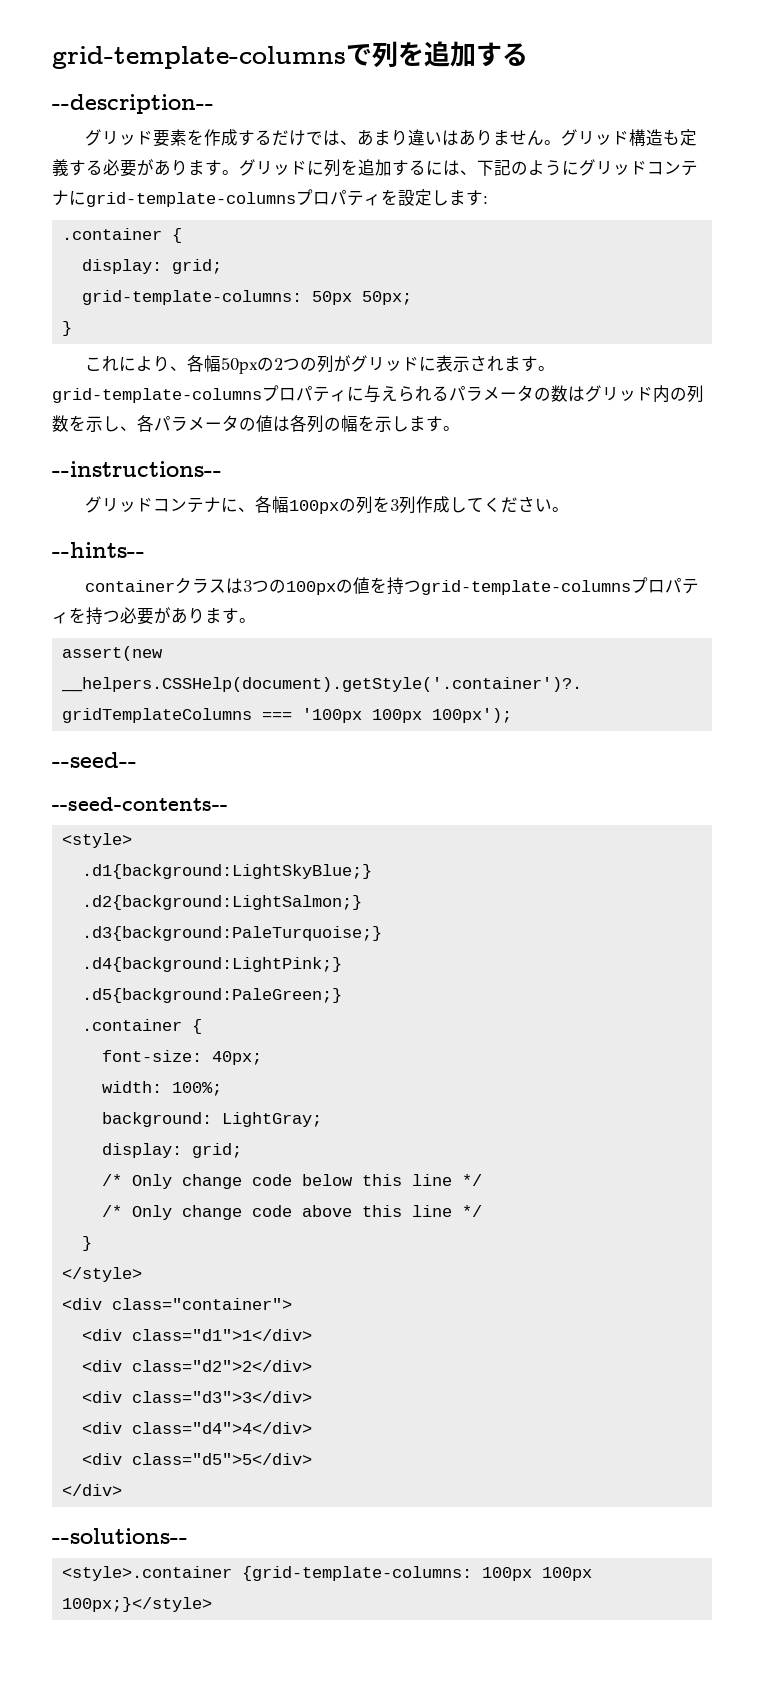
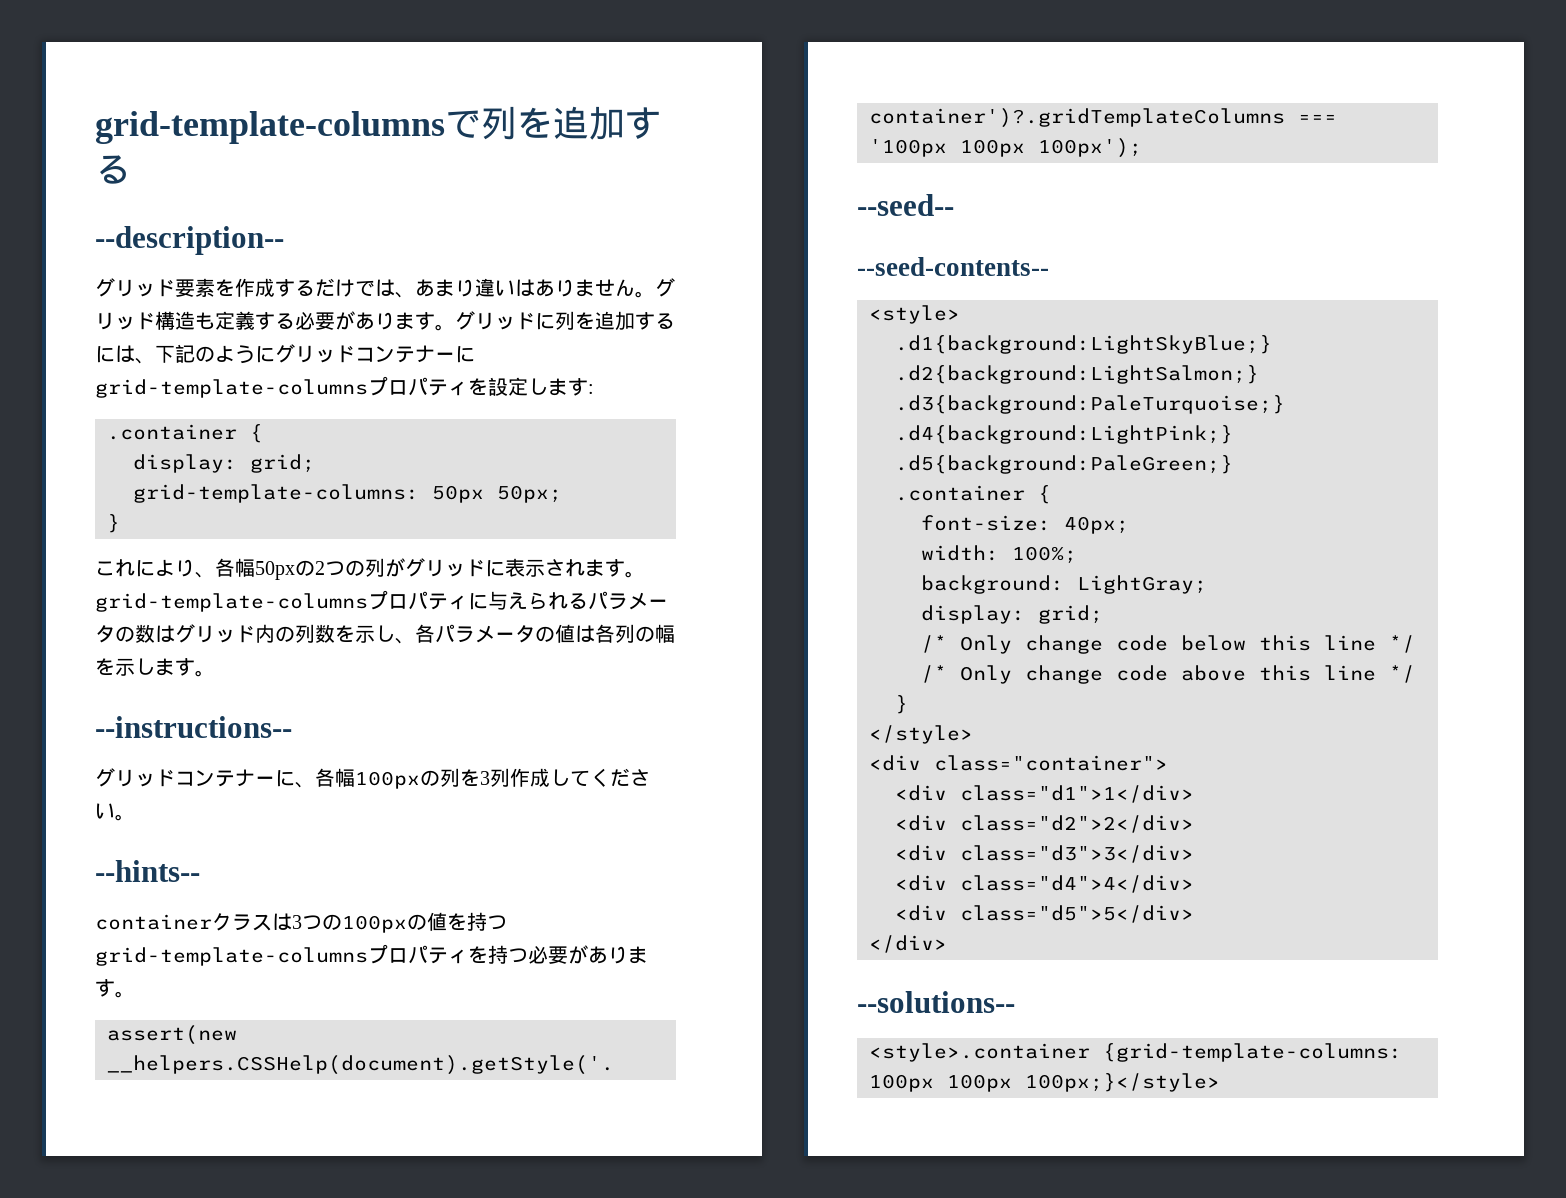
(69, 198) none -> [435,352,455,361] ー
(222, 505) none -> [255,776,275,785] ー

